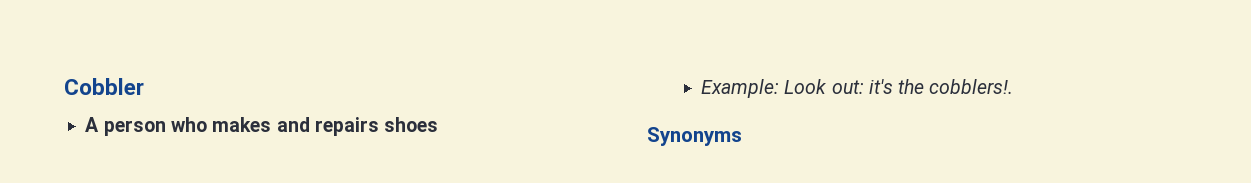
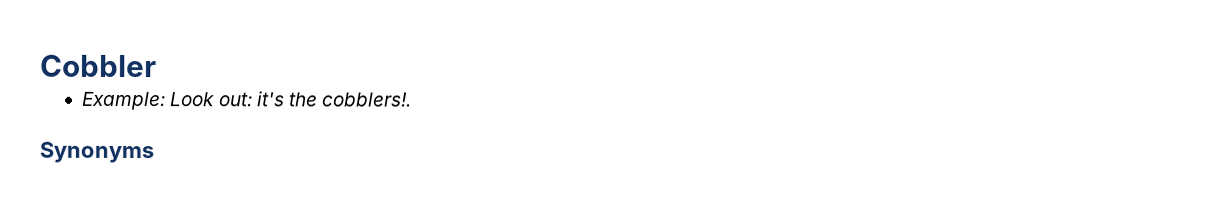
[85,117,439,136] // A person who makes and repairs shoes -> (157, 66) none

